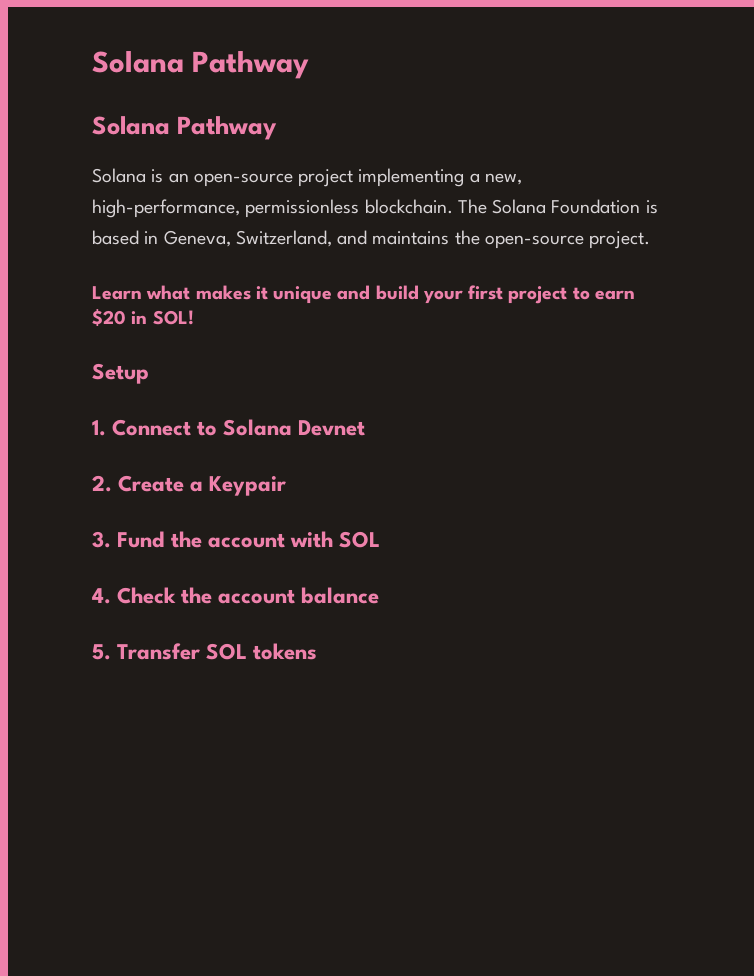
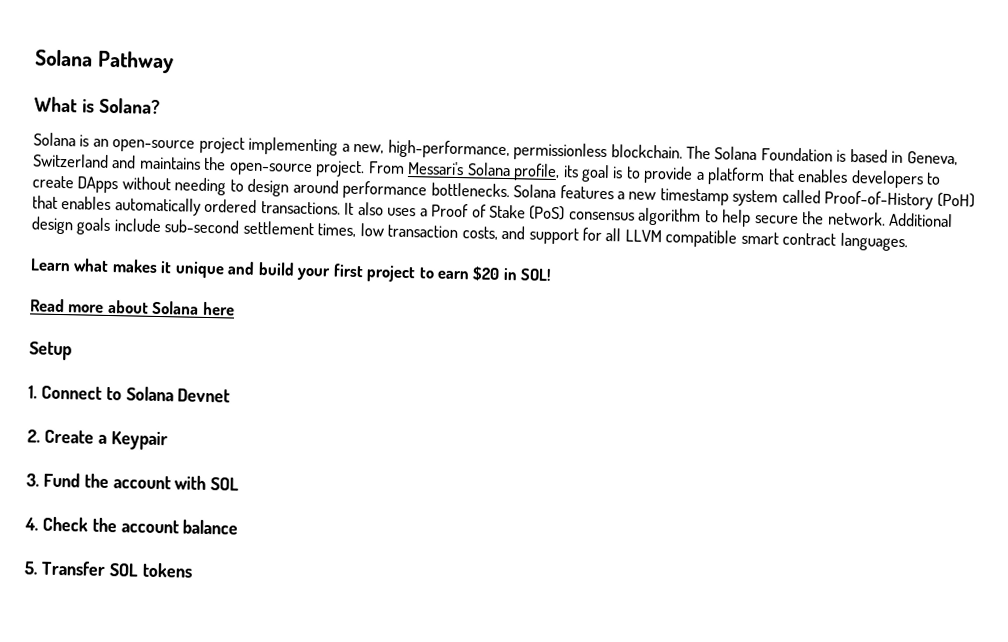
[92,51,310,79] [92,116,278,140] Solana Pathway // Solana Pathway -> [35,49,174,74] [34,96,161,114] Solana Pathway // What is Solana?
[235,230,332,247] Switzerland, -> [33,153,109,168] Switzerland
(651, 240) none -> [367,161,942,189] [32,175,975,210] [32,195,954,228] [31,216,908,252] From Messari's Solana profile, its goal is to provide a platform that enables developers to create DApps without needing to design around performance bottlenecks. Solana features a new timestamp system called Proof-of-History (PoH) that enables automatically ordered transactions. It also uses a Proof of Stake (PoS) consensus algorithm to help secure the network. Additional design goals include sub-second settlement times, low transaction costs, and support for all LLVM compatible smart contract languages.
(194, 317) none -> [30,298,235,316] // Read more about Solana here

